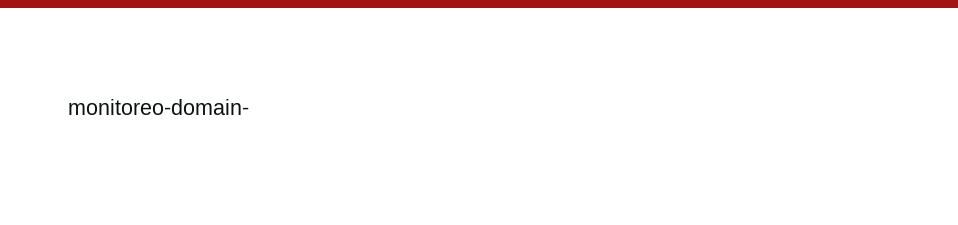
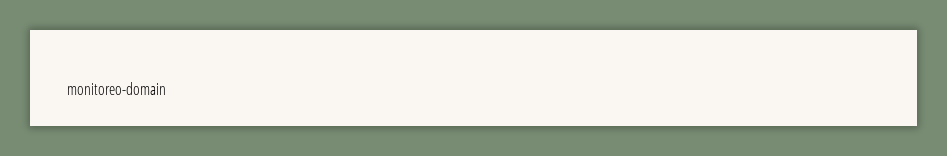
[68,99,249,115] monitoreo-domain- -> [67,82,166,95] monitoreo-domain

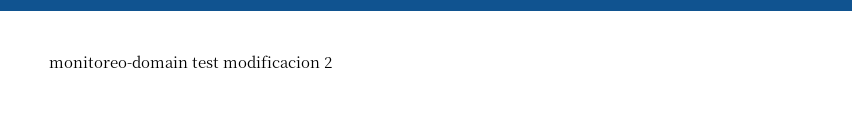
(166, 88) none -> [192,55,333,68] test modificacion 2

